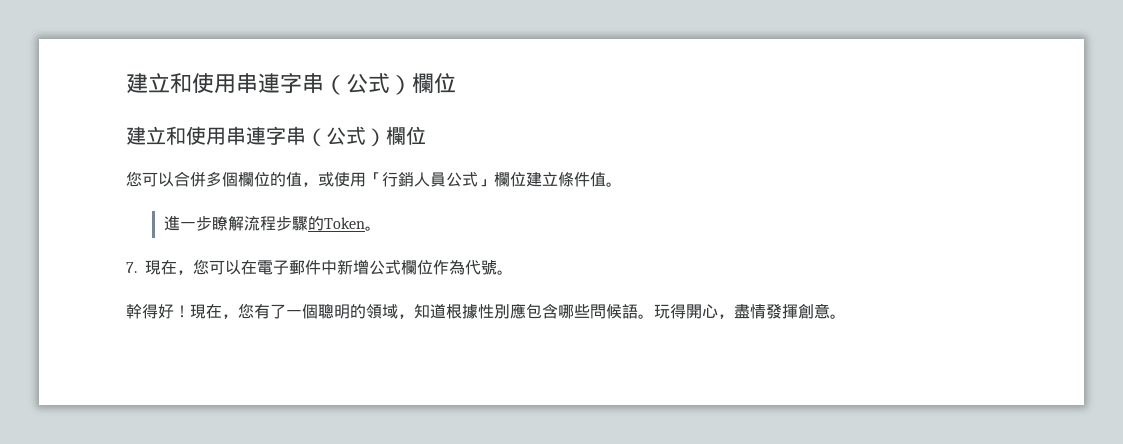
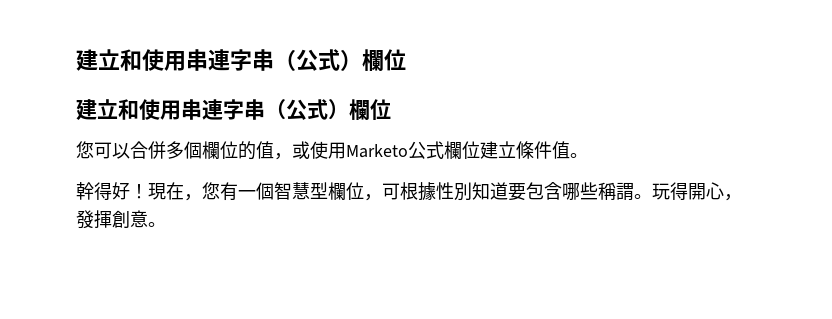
[366,172,494,187] 「行銷人員公式」 -> [346,141,444,159] Marketo公式
[163,215,381,231] [126,259,513,275] // 進一步瞭解流程步驟的Token。 // 7.現在，您可以在電子郵件中新增公式欄位作為代號。 -> (588, 155) none
[270,303,446,319] 了一個聰明的領域，知道 -> [238,182,400,201] 一個智慧型欄位，可
[510,303,526,319] 應 -> [472,182,526,201] 知道要
[590,303,638,319] 問候語 -> [598,182,634,200] 稱謂
[734,304,766,319] 盡情 -> (742, 197) none

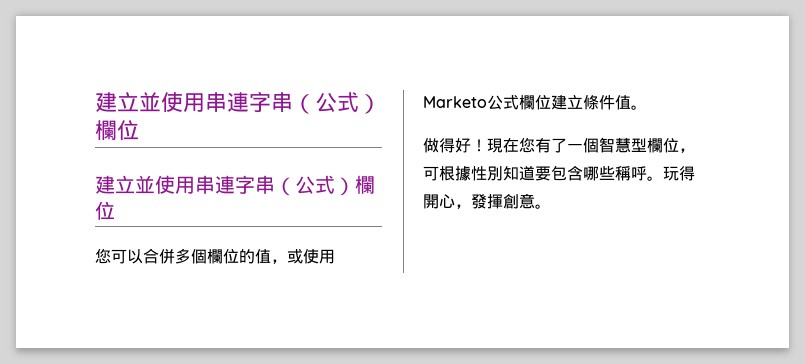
[76,49,142,71] 建立和 -> [95,92,161,112] 建立並
[118,99,139,120] 和 -> [135,175,155,194] 並
[76,182,94,200] 幹 -> [423,138,439,153] 做
[184,182,238,201] ，您有 -> [519,137,567,153] 您有了
[616,182,634,200] 謂 -> [631,166,647,181] 呼

